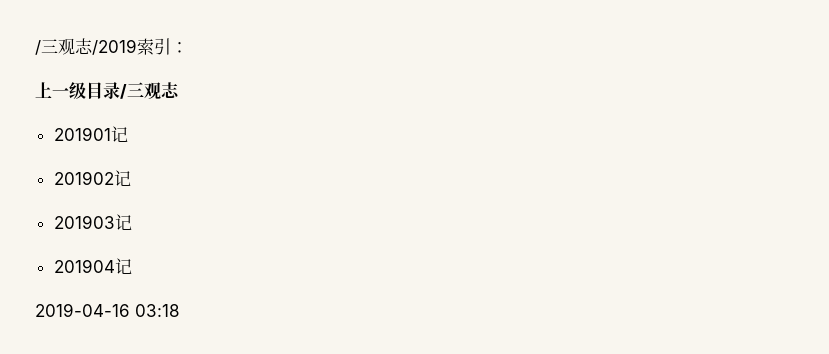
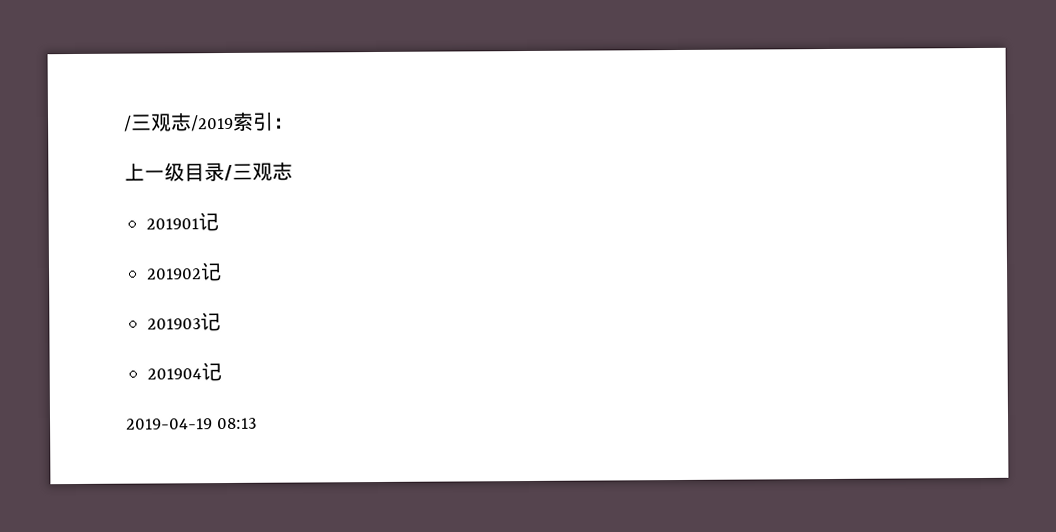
[35,303,180,317] 2019-04-16 03:18 -> [126,417,258,430] 2019-04-19 08:13

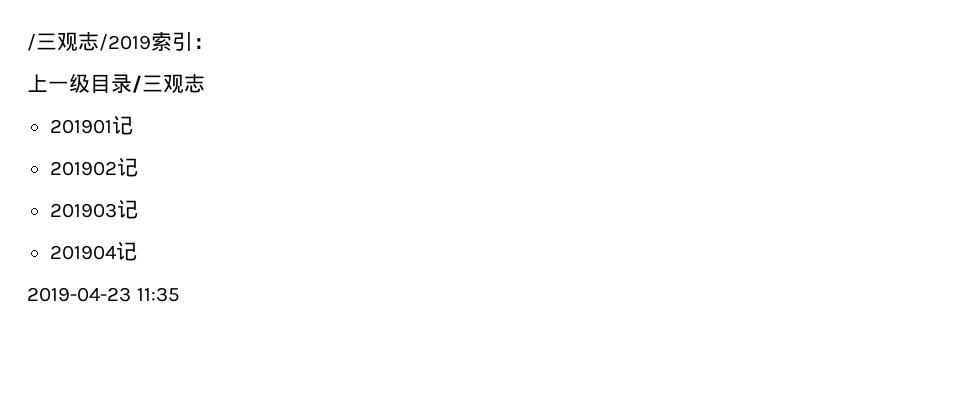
[126,417,258,430] 2019-04-19 08:13 -> [27,287,180,302] 2019-04-23 11:35

